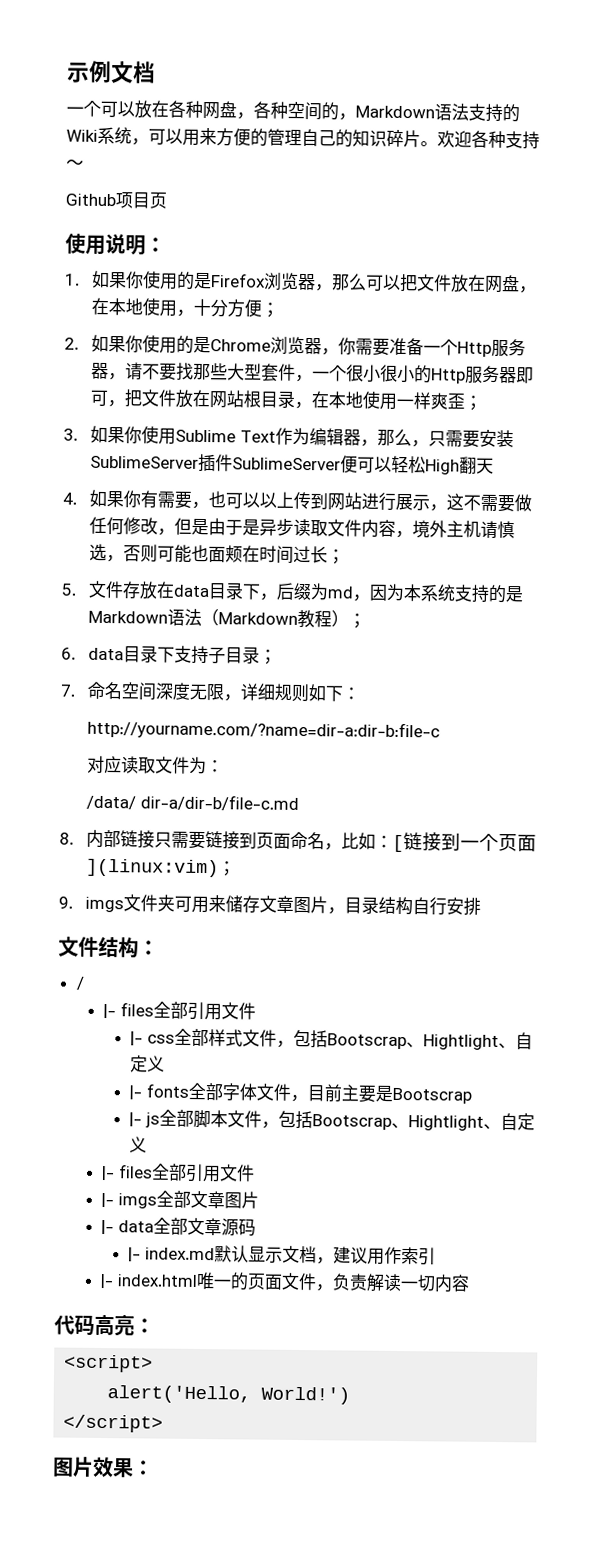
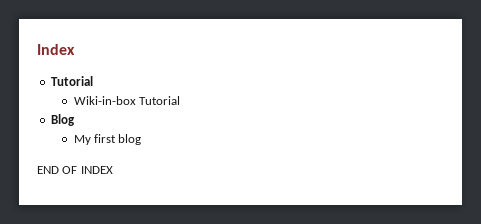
[67,60,156,84] [66,100,520,123] [66,126,540,150] [66,159,84,169] [65,192,167,209] [65,233,166,256] [65,270,538,294] [91,297,280,318] [64,334,527,358] [91,362,535,384] [90,389,483,411] [63,425,515,448] [90,453,495,475] [62,489,533,513] [89,516,516,539] [89,543,346,565] [61,580,525,604] [88,608,367,629] [61,645,278,665] [60,681,361,703] [87,719,441,741] [87,755,225,775] [86,794,300,811] [59,829,538,853] [86,858,237,878] [58,894,482,916] [58,936,159,959] [75,976,85,990] [103,1001,257,1021] [130,1028,534,1051] [130,1055,166,1073] [129,1082,473,1104] [129,1109,536,1131] [129,1136,148,1153] [101,1163,256,1183] [101,1190,260,1209] [101,1217,257,1237] [128,1245,437,1266] [100,1271,471,1293] [54,1314,155,1337] [64,1354,154,1373] [107,1385,351,1405] [63,1414,164,1433] [52,1456,154,1478] 示例文档 // 一个可以放在各种网盘，各种空间的，Markdown语法支持的Wiki系统，可以用来方便的管理自己的知识碎片。欢迎各种支持～ // Github项目页 // 使用说明： // 1.如果你使用的是Firefox浏览器，那么可以把文件放在网盘，在本地使用，十分方便； // 2.如果你使用的是Chrome浏览器，你需要准备一个Http服务器，请不要找那些大型套件，一个很小很小的Http服务器即可，把文件放在网站根目录，在本地使用一样爽歪； // 3.如果你使用Sublime Text作为编辑器，那么，只需要安装SublimeServer插件SublimeServer便可以轻松High翻天 // 4.如果你有需要，也可以以上传到网站进行展示，这不需要做任何修改，但是由于是异步读取文件内容，境外主机请慎选，否则可能也面颊在时间过长； // 5.文件存放在data目录下，后缀为md，因为本系统支持的是Markdown语法（Markdown教程）； // 6. data目录下支持子目录； // 7.命名空间深度无限，详细规则如下： // http://yourname.com/?name=dir-a:dir-b:file-c // 对应读取文件为： // /data/ dir-a/dir-b/file-c.md // 8.内部链接只需要链接到页面命名，比如：[链接到一个页面](linux:vim)； // 9. imgs文件夹可用来储存文章图片，目录结构自行安排 // 文件结构： // / // |- files全部引用文件 // |- css全部样式文件，包括Bootscrap、Hightlight、自定义 // |- fonts全部字体文件，目前主要是Bootscrap // |- js全部脚本文件，包括Bootscrap、Hightlight、自定义 // |- files全部引用文件 // |- imgs全部文章图片 // |- data全部文章源码 // |- index.md默认显示文档，建议用作索引 // |- index.html唯一的页面文件，负责解读一切内容 // 代码高亮： // <script> // alert('Hello, World!') // </script> // 图片效果： -> [37,44,75,55] [50,76,93,86] [73,96,180,105] [50,114,75,126] [73,134,142,145] [37,166,113,174] Index // Tutorial // Wiki-in-box Tutorial // Blog // My first blog // END OF INDEX

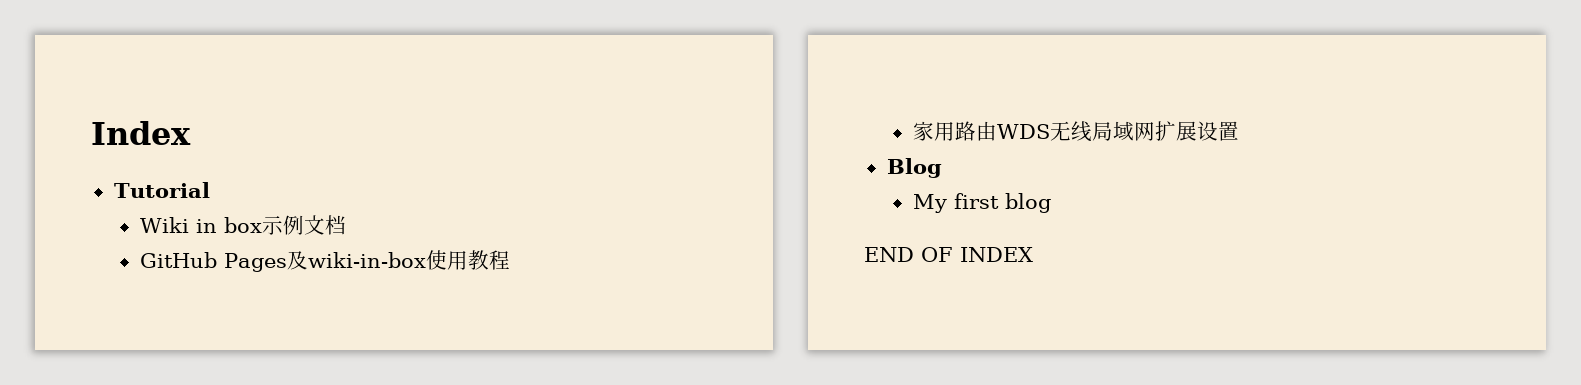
[73,96,180,105] Wiki-in-box Tutorial -> [139,215,346,235] [139,250,510,272] [912,121,1239,142] Wiki in box示例文档 // GitHub Pages及wiki-in-box使用教程 // 家用路由WDS无线局域网扩展设置

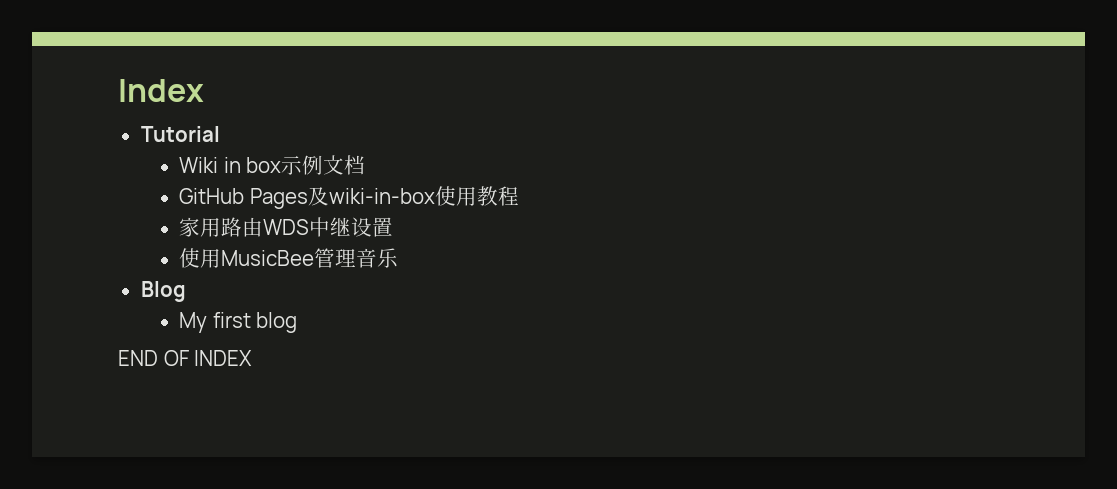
[1049,121,1239,142] 无线局域网扩展设置 -> [308,217,393,237] [178,248,398,268] 中继设置 // 使用MusicBee管理音乐

